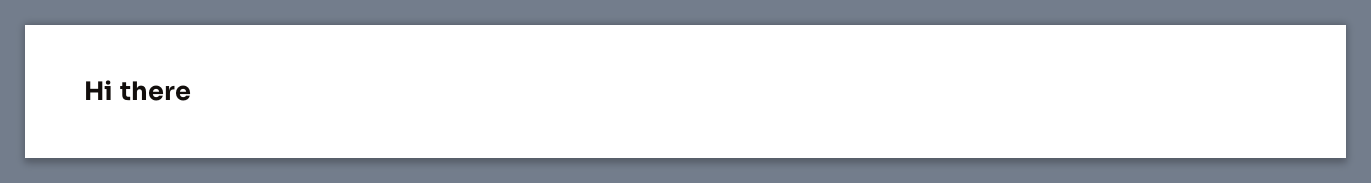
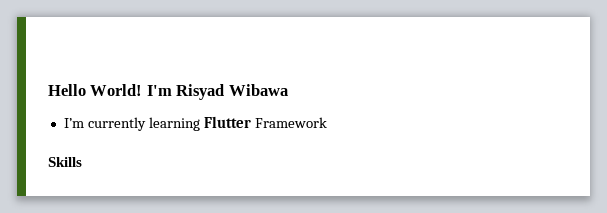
[84,80,191,101] Hi there -> [48,84,288,100] [63,116,327,131] [48,157,82,167] Hello World! I'm Risyad Wibawa // I’m currently learning Flutter Framework // Skills

